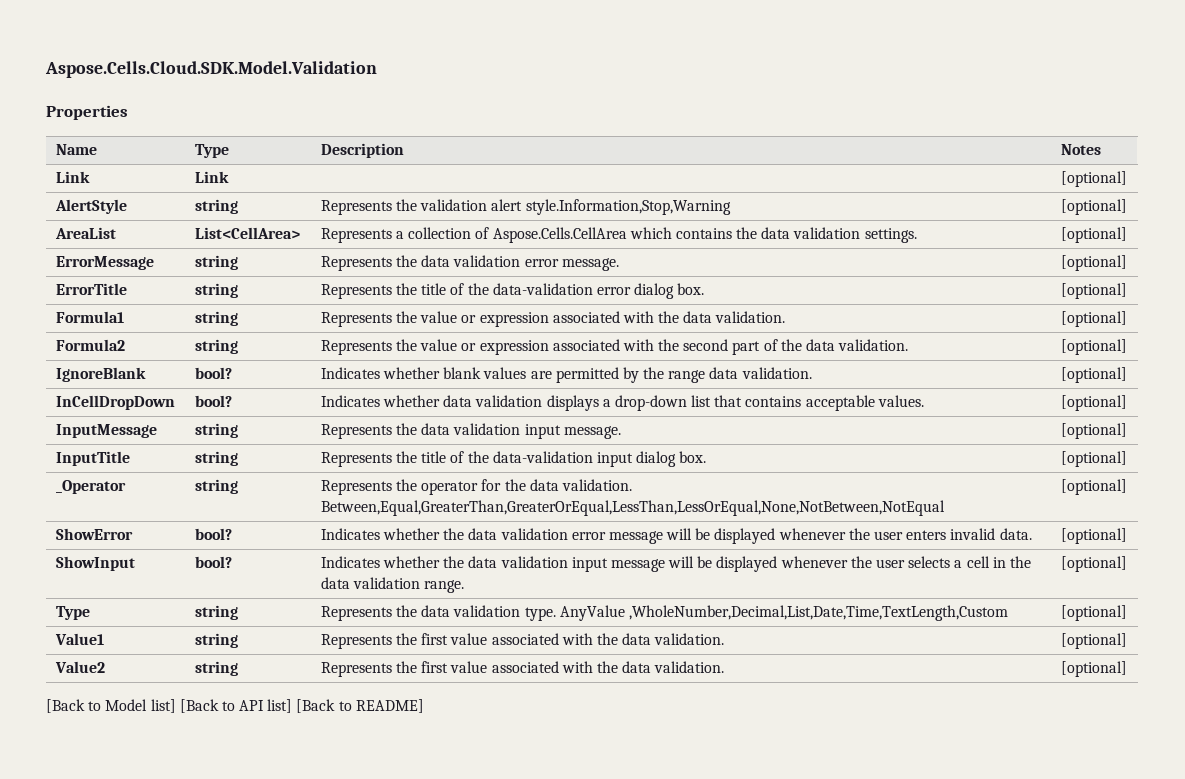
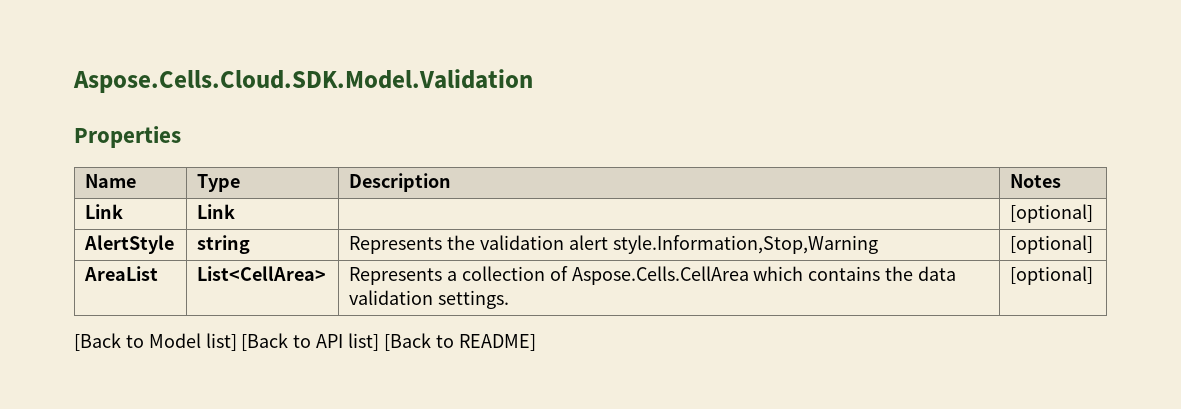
[55,256,154,270] [194,255,238,270] [320,255,619,271] [1060,255,1127,271] [55,283,127,295] [194,283,238,298] [320,283,705,299] [1060,283,1127,299] [55,311,124,323] [194,311,238,326] [320,311,786,327] [1060,311,1127,327] [55,339,125,351] [194,339,238,354] [320,339,909,355] [1060,339,1127,355] [55,367,146,382] [194,367,232,379] [320,367,812,383] [1060,367,1127,383] [55,395,175,410] [194,395,232,407] [320,395,924,411] [1060,395,1127,411] [55,424,157,438] [194,423,238,438] [320,423,621,439] [1060,423,1127,439] [55,451,130,466] [194,451,238,466] [320,451,707,467] [1060,451,1127,467] [55,480,126,494] [194,479,238,494] [320,479,632,495] [320,500,945,516] [1060,479,1127,495] [55,528,133,540] [194,528,232,540] [320,528,1032,544] [1060,528,1127,544] [55,556,135,571] [194,556,232,568] [320,556,1031,572] [320,577,465,593] [1060,556,1127,572] [55,606,90,620] [194,605,238,620] [320,605,1008,621] [1060,605,1127,621] [54,633,104,645] [194,633,238,648] [320,633,725,649] [1060,633,1127,649] [54,661,105,673] [194,661,238,676] [320,661,725,677] [1060,661,1127,677] // ErrorMessage | string | Represents the data validation error message. | [optional] // ErrorTitle | string | Represents the title of the data-validation error dialog box. | [optional] // Formula1 | string | Represents the value or expression associated with the data validation. | [optional] // Formula2 | string | Represents the value or expression associated with the second part of the data validation. | [optional] // IgnoreBlank | bool? | Indicates whether blank values are permitted by the range data validation. | [optional] // InCellDropDown | bool? | Indicates whether data validation displays a drop-down list that contains acceptable values. | [optional] // InputMessage | string | Represents the data validation input message. | [optional] // InputTitle | string | Represents the title of the data-validation input dialog box. | [optional] // _Operator | string | Represents the operator for the data validation. Between,Equal,GreaterThan,GreaterOrEqual,LessThan,LessOrEqual,None,NotBetween,NotEqual | [optional] // ShowError | bool? | Indicates whether the data validation error message will be displayed whenever the user enters invalid data. | [optional] // ShowInput | bool? | Indicates whether the data validation input message will be displayed whenever the user selects a cell in the data validation range. | [optional] // Type | string | Represents the data validation type. AnyValue ,WholeNumber,Decimal,List,Date,Time,TextLength,Custom | [optional] // Value1 | string | Represents the first value associated with the data validation. | [optional] // Value2 | string | Represents the first value associated with the data validation. | [optional] -> (1094, 275) none

